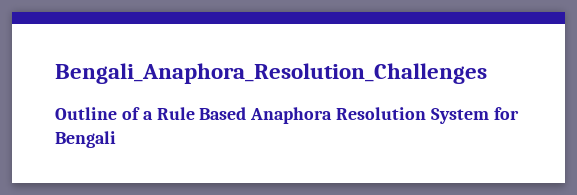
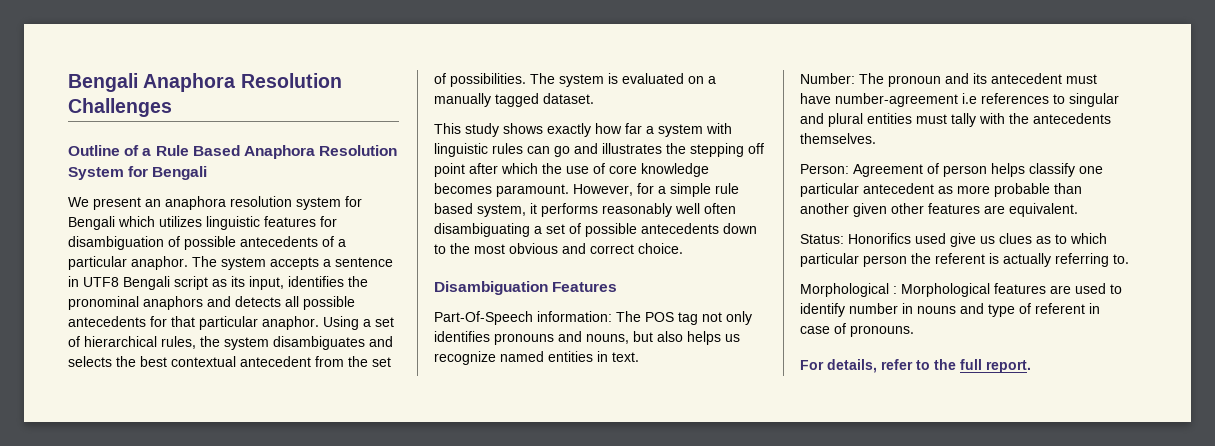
[55,63,487,84] Bengali_Anaphora_Resolution_Challenges -> [68,73,342,92] [68,98,172,117] Bengali Anaphora Resolution Challenges
(116, 139) none -> [68,196,362,210] [68,216,337,230] [68,236,346,250] [68,256,393,270] [68,276,368,290] [68,296,355,310] [68,316,394,330] [68,336,393,350] [68,356,391,367] [434,73,716,87] [434,93,594,107] [434,123,732,137] [434,143,764,157] [434,163,709,177] [434,183,739,197] [434,203,736,217] [434,223,757,237] [434,243,683,254] [434,281,618,295] [434,311,752,325] [434,331,740,345] [434,351,639,365] [800,73,1097,87] [800,93,1119,107] [800,113,1111,127] [800,133,876,144] [800,163,1103,177] [800,183,1082,197] [800,203,1078,217] [800,233,1107,247] [800,253,1129,267] [800,283,1122,297] [800,303,1100,317] [800,323,914,337] [800,359,1031,373] // We present an anaphora resolution system for Bengali which utilizes linguistic features for disambiguation of possible antecedents of a particular anaphor. The system accepts a sentence in UTF8 Bengali script as its input, identifies the pronominal anaphors and detects all possible antecedents for that particular anaphor. Using a set of hierarchical rules, the system disambiguates and selects the best contextual antecedent from the set of possibilities. The system is evaluated on a manually tagged dataset. // This study shows exactly how far a system with linguistic rules can go and illustrates the stepping off point after which the use of core knowledge becomes paramount. However, for a simple rule based system, it performs reasonably well often disambiguating a set of possible antecedents down to the most obvious and correct choice. // Disambiguation Features // Part-Of-Speech information: The POS tag not only identifies pronouns and nouns, but also helps us recognize named entities in text. // Number: The pronoun and its antecedent must have number-agreement i.e references to singular and plural entities must tally with the antecedents themselves. // Person: Agreement of person helps classify one particular antecedent as more probable than another given other features are equivalent. // Status: Honorifics used give us clues as to which particular person the referent is actually referring to. // Morphological : Morphological features are used to identify number in nouns and type of referent in case of pronouns. // For details, refer to the full report.

